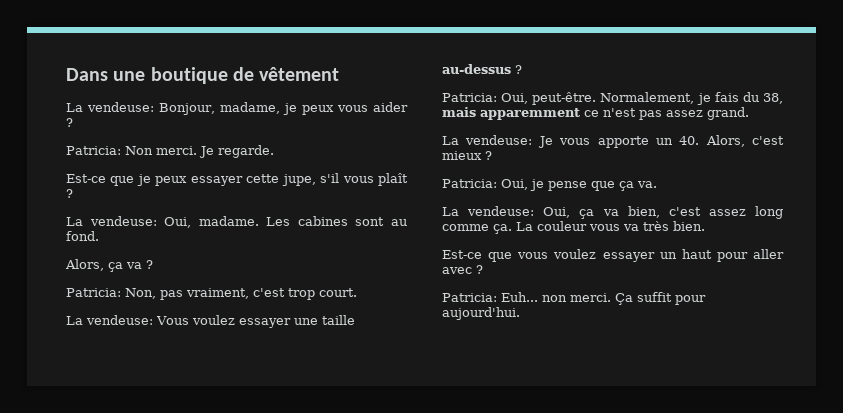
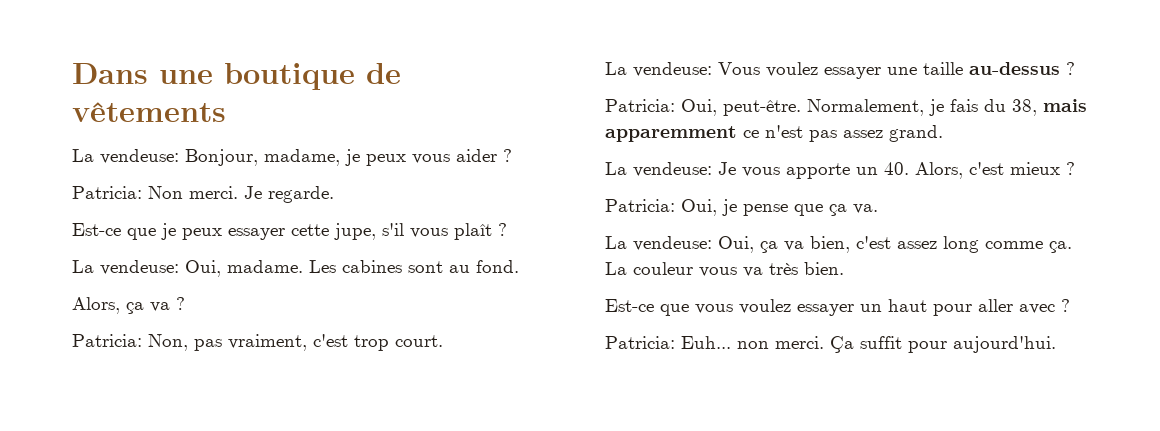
[259,67,340,81] vêtement -> [72,102,226,122] vêtements

